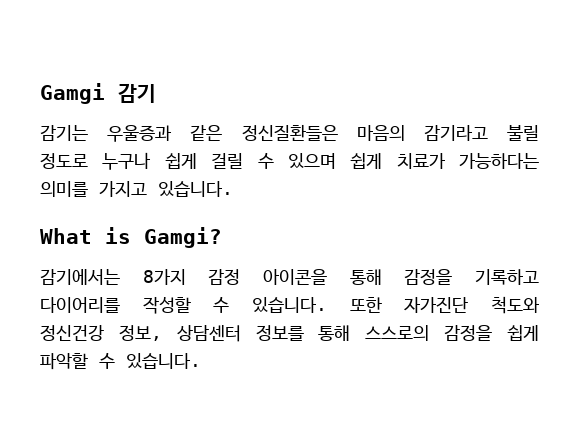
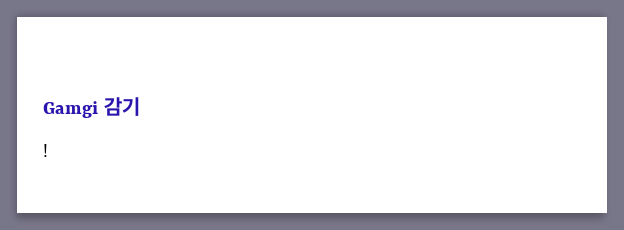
[40,124,539,142] [40,152,539,170] [40,181,233,197] [40,227,222,248] [40,269,539,285] [40,296,540,314] [40,325,539,342] [40,353,201,370] 감기는 우울증과 같은 정신질환들은 마음의 감기라고 불릴 정도로 누구나 쉽게 걸릴 수 있으며 쉽게 치료가 가능하다는 의미를 가지고 있습니다. // What is Gamgi? // 감기에서는 8가지 감정 아이콘을 통해 감정을 기록하고 다이어리를 작성할 수 있습니다. 또한 자가진단 척도와 정신건강 정보, 상담센터 정보를 통해 스스로의 감정을 쉽게 파악할 수 있습니다. -> [43,144,48,157] !

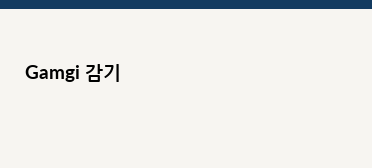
[43,144,48,157] // ! -> (122, 73) none

